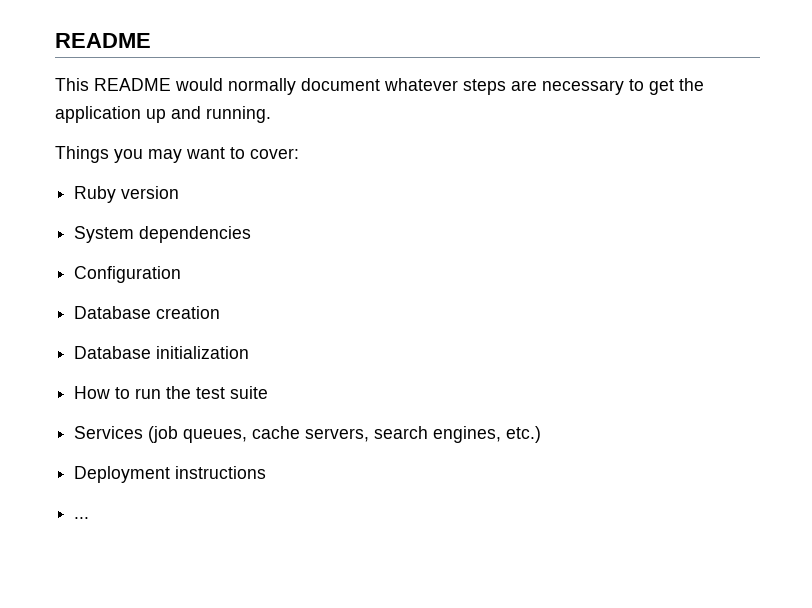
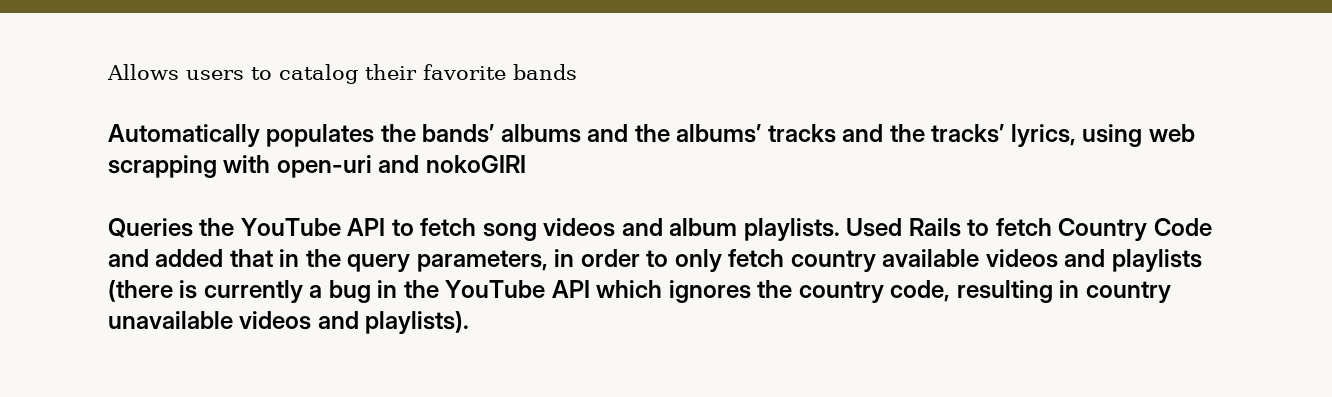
[55,33,151,48] [55,78,704,95] [55,106,271,123] [55,146,299,163] [74,186,180,203] [74,226,252,243] [74,266,182,283] [74,306,221,319] [74,346,250,359] [74,386,269,399] [74,426,542,443] [74,466,267,483] [74,517,90,519] README // This README would normally document whatever steps are necessary to get the application up and running. // Things you may want to cover: // Ruby version // System dependencies // Configuration // Database creation // Database initialization // How to run the test suite // Services (job queues, cache servers, search engines, etc.) // Deployment instructions // ... -> [107,64,577,84] [108,124,1195,147] [108,155,526,178] [108,218,1212,241] [108,249,1202,272] [108,280,1171,303] [108,311,470,334] Allows users to catalog their favorite bands // Automatically populates the bands’ albums and the albums’ tracks and the tracks’ lyrics, using web scrapping with open-uri and nokoGIRI // Queries the YouTube API to fetch song videos and album playlists. Used Rails to fetch Country Code and added that in the query parameters, in order to only fetch country available videos and playlists (there is currently a bug in the YouTube API which ignores the country code, resulting in country unavailable videos and playlists).

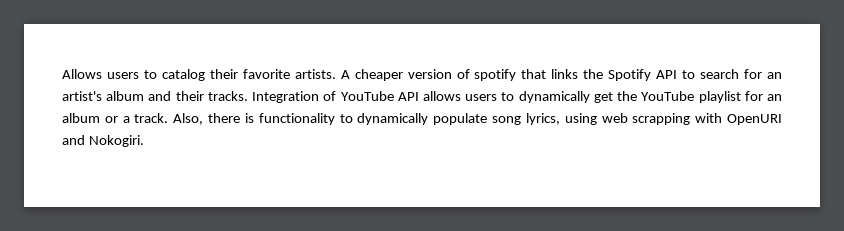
[513,64,577,80] [108,124,1005,147] bands // Automatically populates the bands’ albums and the albums’ tracks and the tracks’ -> [294,69,783,81] [62,91,782,103] [62,113,522,125] artists. A cheaper version of spotify that links the Spotify API to search for an artist's album and their tracks. Integration of YouTube API allows users to dynamically get the YouTube playlist for an album or a track. Also, there is functionality to dynamically populate song
[276,155,526,178] [108,218,1212,241] [108,249,1202,272] [108,280,1171,303] [108,311,470,334] open-uri and nokoGIRI // Queries the YouTube API to fetch song videos and album playlists. Used Rails to fetch Country Code and added that in the query parameters, in order to only fetch country available videos and playlists (there is currently a bug in the YouTube API which ignores the country code, resulting in country unavailable videos and playlists). -> [727,114,783,125] [62,135,144,147] OpenURI and Nokogiri.

